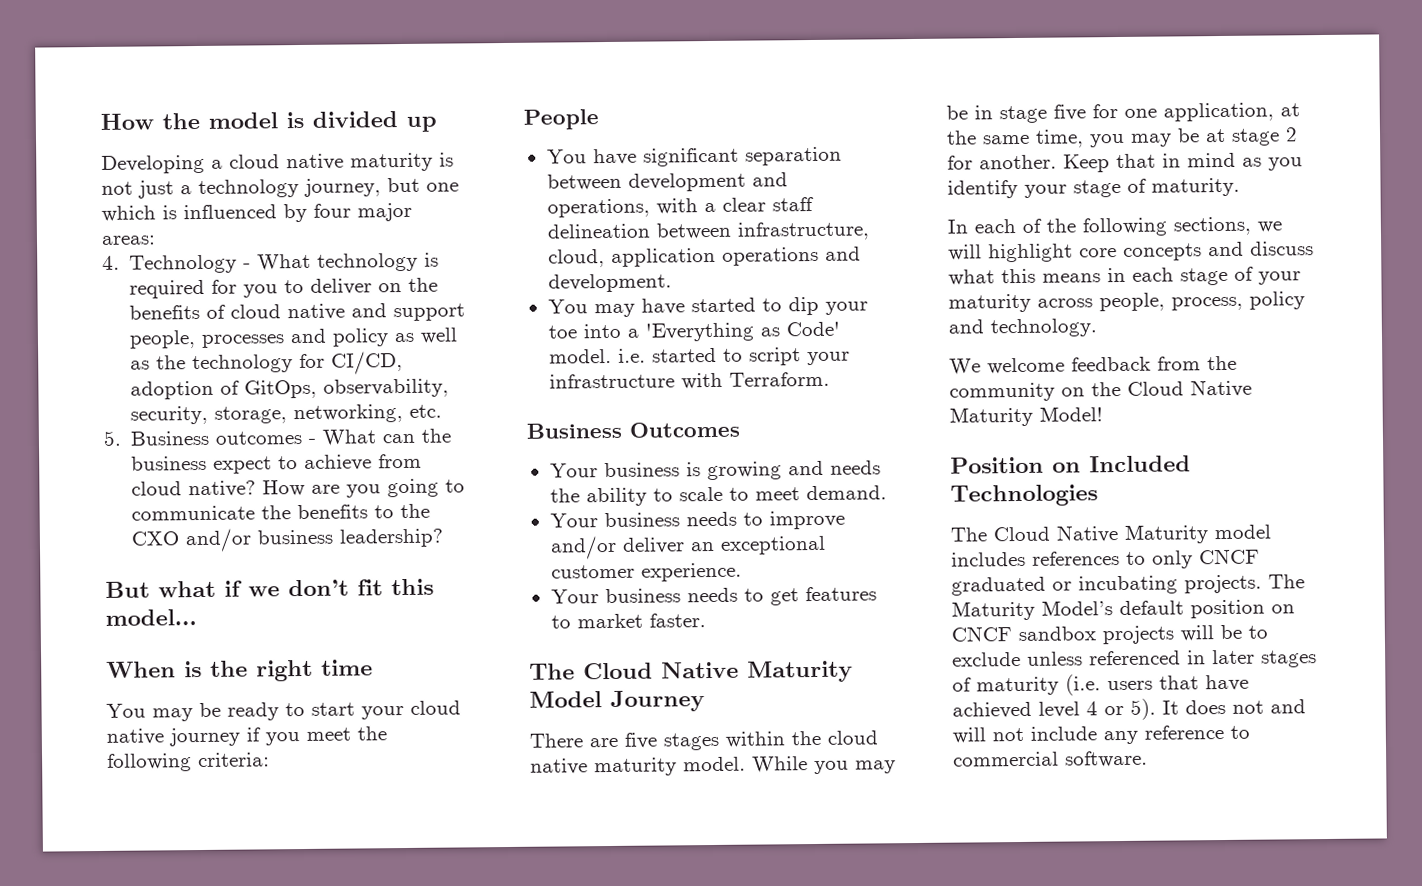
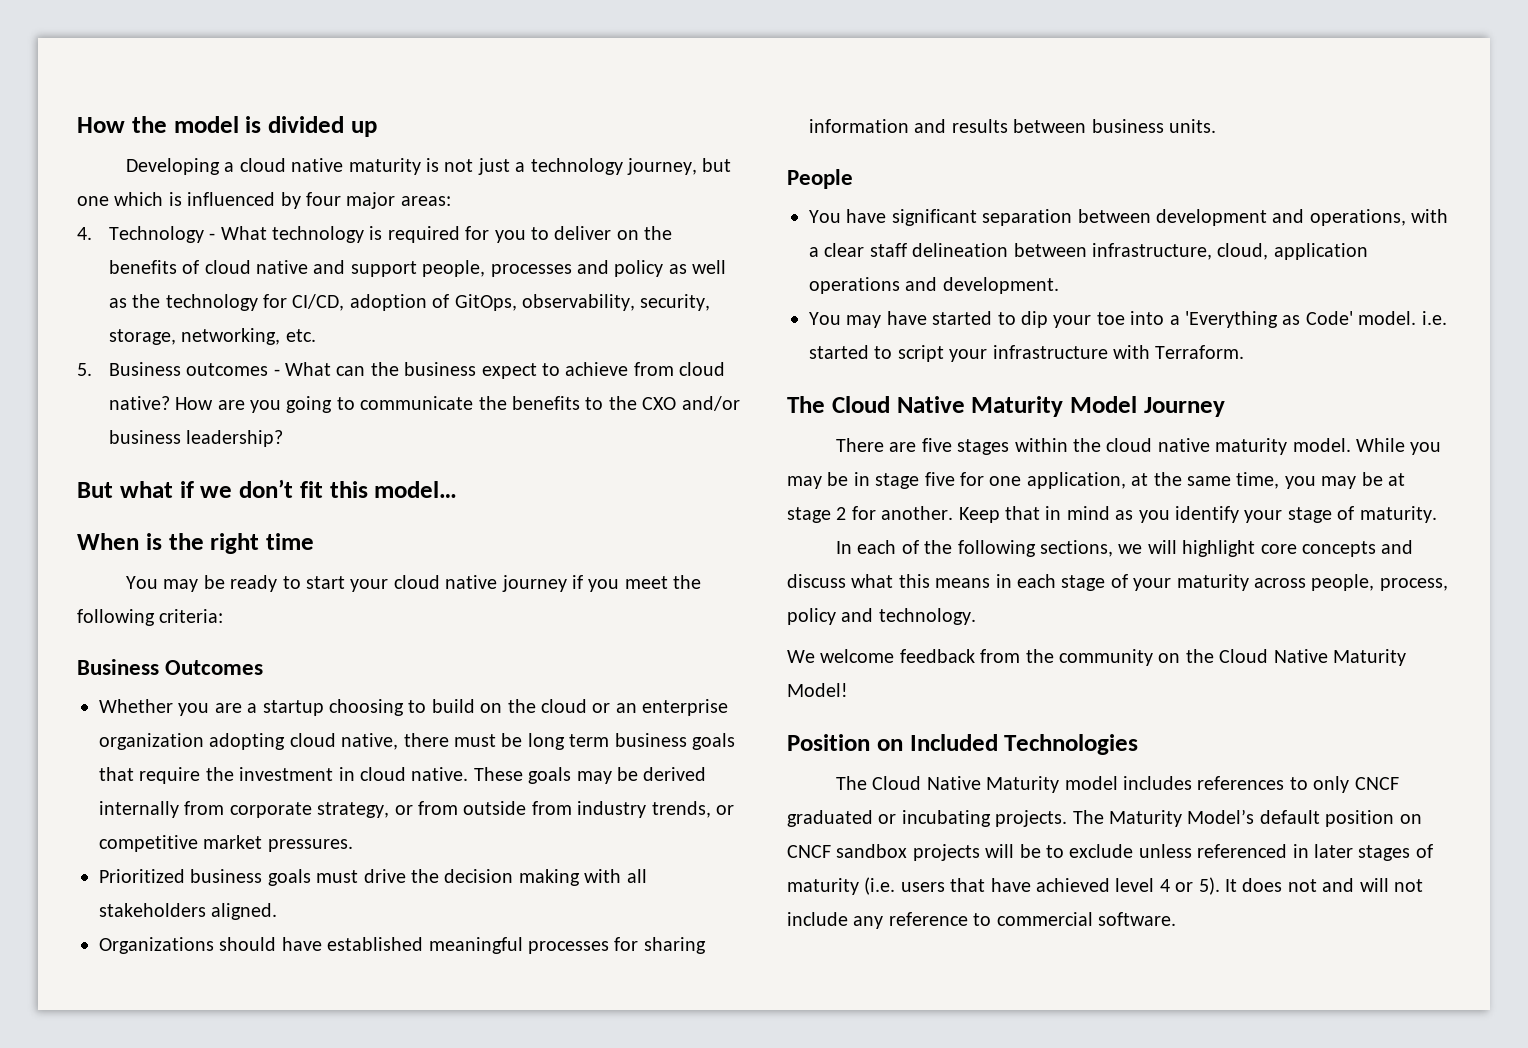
(270, 760) none -> [77,659,264,675] [99,699,729,716] [99,733,735,750] [99,767,707,784] [99,801,734,818] [99,835,353,852] [99,869,647,886] [99,903,278,920] [99,937,706,954] [809,119,1216,133] // Business Outcomes // Whether you are a startup choosing to build on the cloud or an enterprise organization adopting cloud native, there must be long term business goals that require the investment in cloud native. These goals may be derived internally from corporate strategy, or from outside from industry trends, or competitive market pressures. // Prioritized business goals must drive the decision making with all stakeholders aligned. // Organizations should have established meaningful processes for sharing information and results between business units.
[526,421,740,439] [549,460,881,481] [549,485,887,507] [549,510,845,530] [549,535,826,560] [550,562,742,582] [550,586,877,606] [550,613,706,629] // Business Outcomes // Your business is growing and needs the ability to scale to meet demand. // Your business needs to improve and/or deliver an exceptional customer experience. // Your business needs to get features to market faster. -> (1245, 352) none

